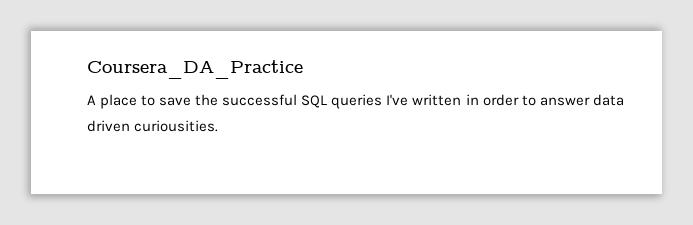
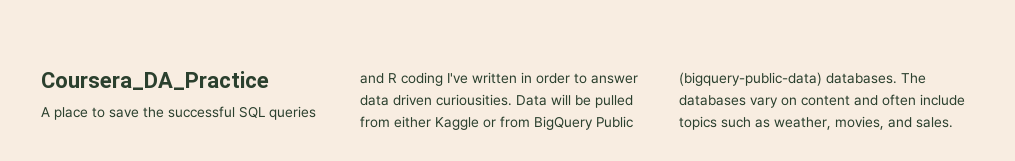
(383, 101) none -> [360,72,443,86] and R coding
(219, 126) none -> [516,94,633,108] [360,116,633,130] [679,72,926,86] [679,94,965,108] [679,116,953,130] Data will be pulled from either Kaggle or from BigQuery Public (bigquery-public-data) databases. The databases vary on content and often include topics such as weather, movies, and sales.

